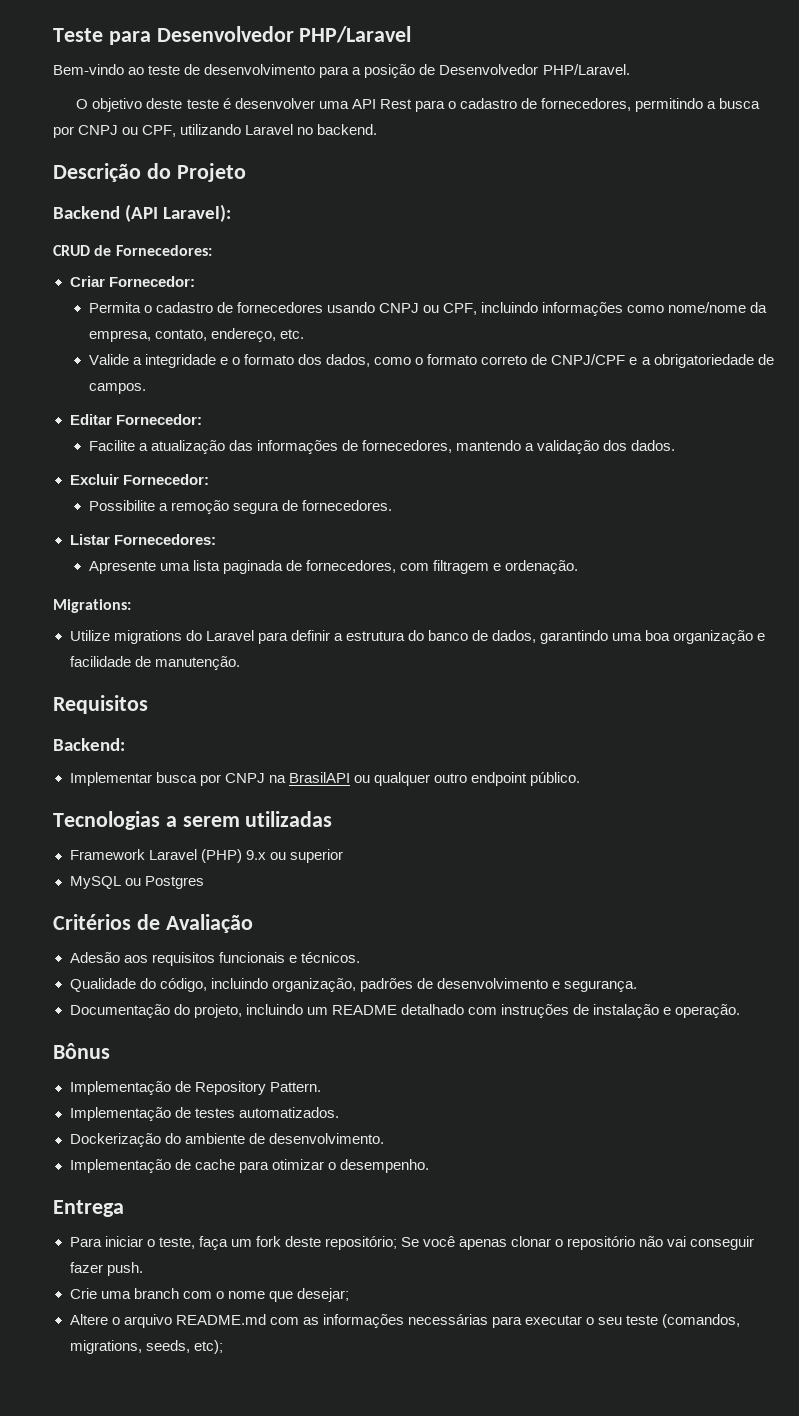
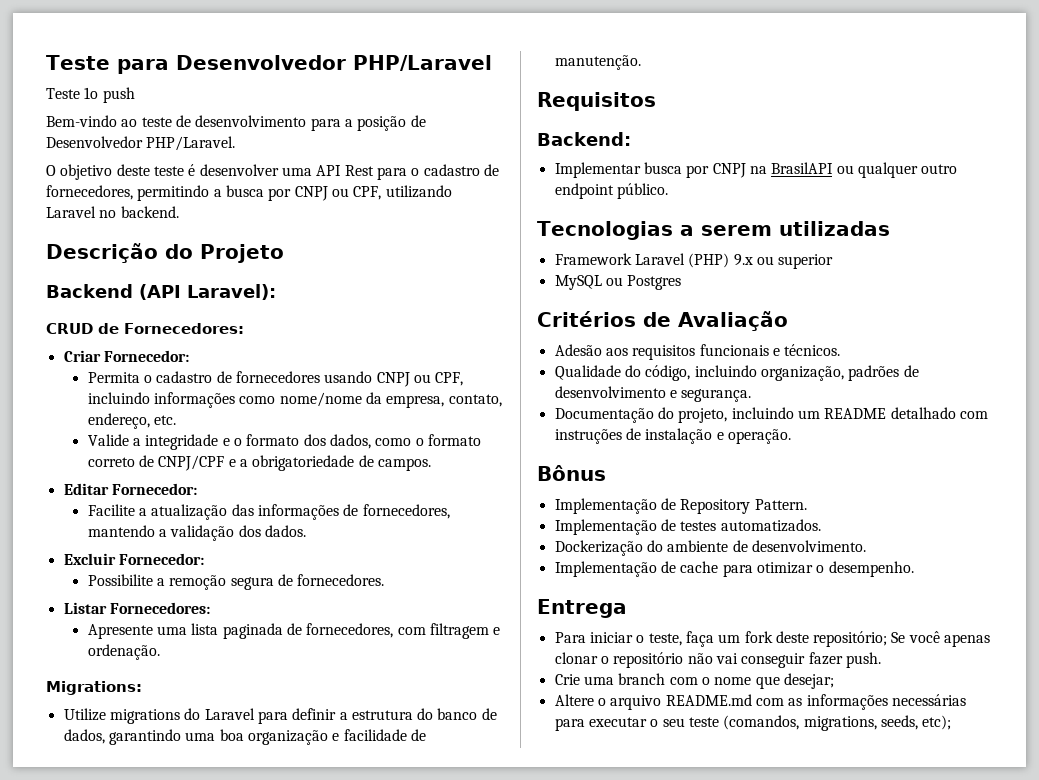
(412, 34) none -> [46,87,135,103] // Teste 1o push

